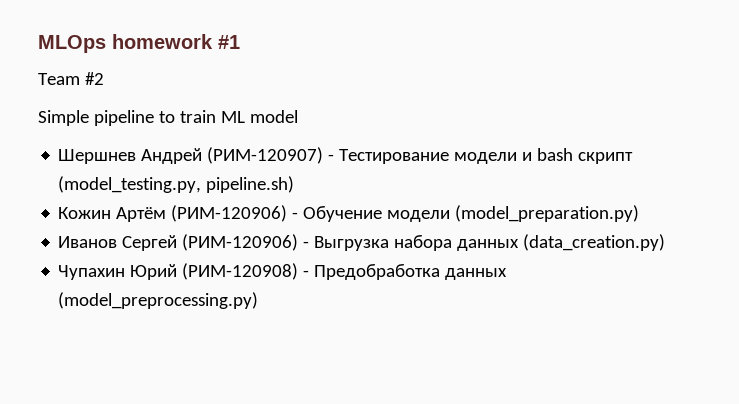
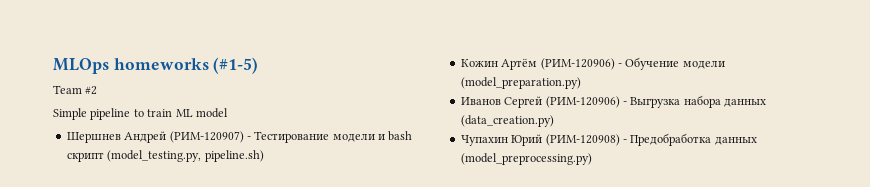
[112,34,240,49] homework #1 -> [113,57,259,74] homeworks (#1-5)

